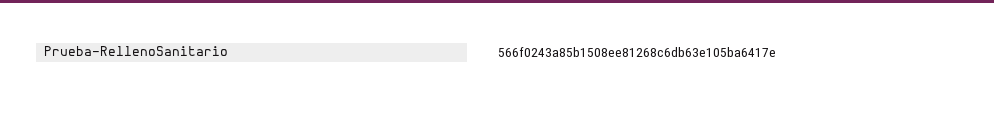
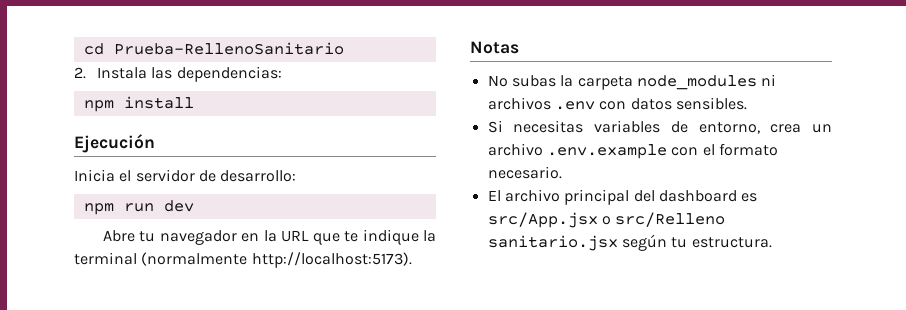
(44, 51) none -> [83,43,104,55] cd
[498,47,776,57] 566f0243a85b1508ee81268c6db63e105ba6417e -> [74,66,282,82] [83,96,194,112] [74,134,155,153] [74,169,297,182] [83,200,194,215] [102,229,436,245] [74,252,412,268] [470,41,519,54] [487,74,777,90] [487,97,747,110] [487,120,832,134] [487,143,778,159] [487,166,562,179] [487,189,758,205] [487,212,726,228] [487,234,772,251] 2. Instala las dependencias: // npm install // Ejecución // Inicia el servidor de desarrollo: // npm run dev // Abre tu navegador en la URL que te indique la terminal (normalmente http://localhost:5173). // Notas // No subas la carpeta node_modules ni archivos .env con datos sensibles. // Si necesitas variables de entorno, crea un archivo .env.example con el formato necesario. // El archivo principal del dashboard es src/App.jsx o src/Relleno sanitario.jsx según tu estructura.

